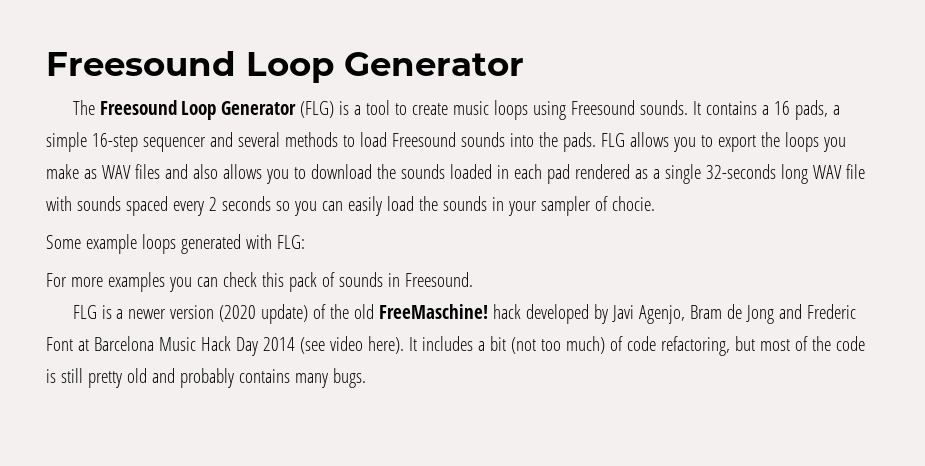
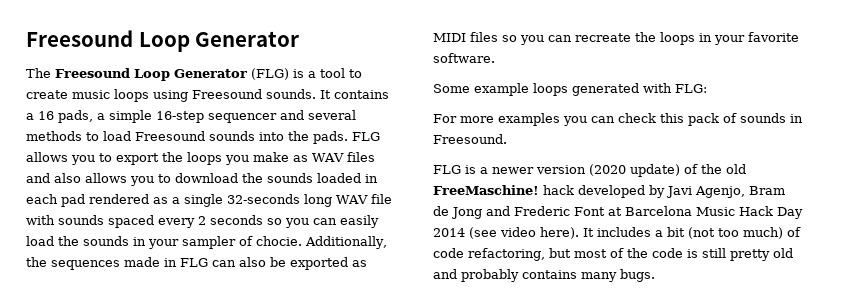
(655, 203) none -> [305,236,387,249] [26,257,367,270] [433,32,799,45] [433,53,495,63] Additionally, the sequences made in FLG can also be exported as MIDI files so you can recreate the loops in your favorite software.

